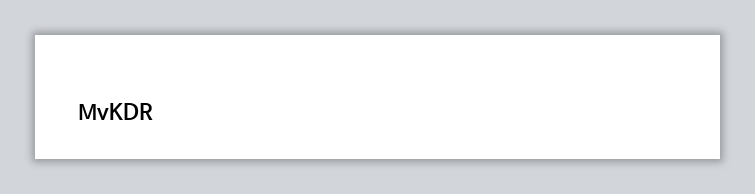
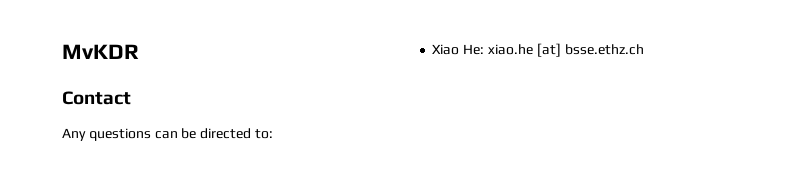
(153, 111) none -> [62,91,131,105] [62,128,273,141] [432,43,644,57] // Contact // Any questions can be directed to: // Xiao He: xiao.he [at] bsse.ethz.ch

